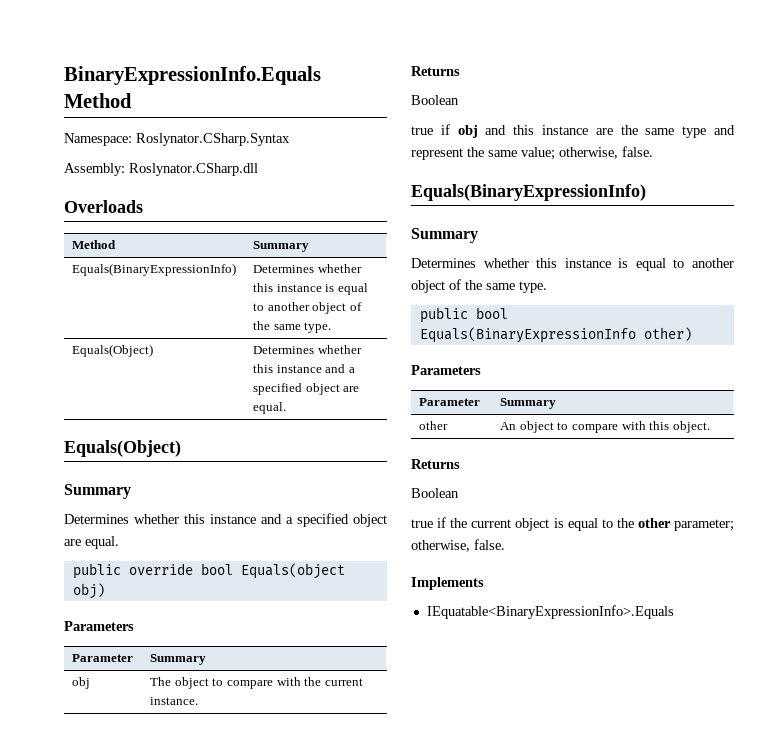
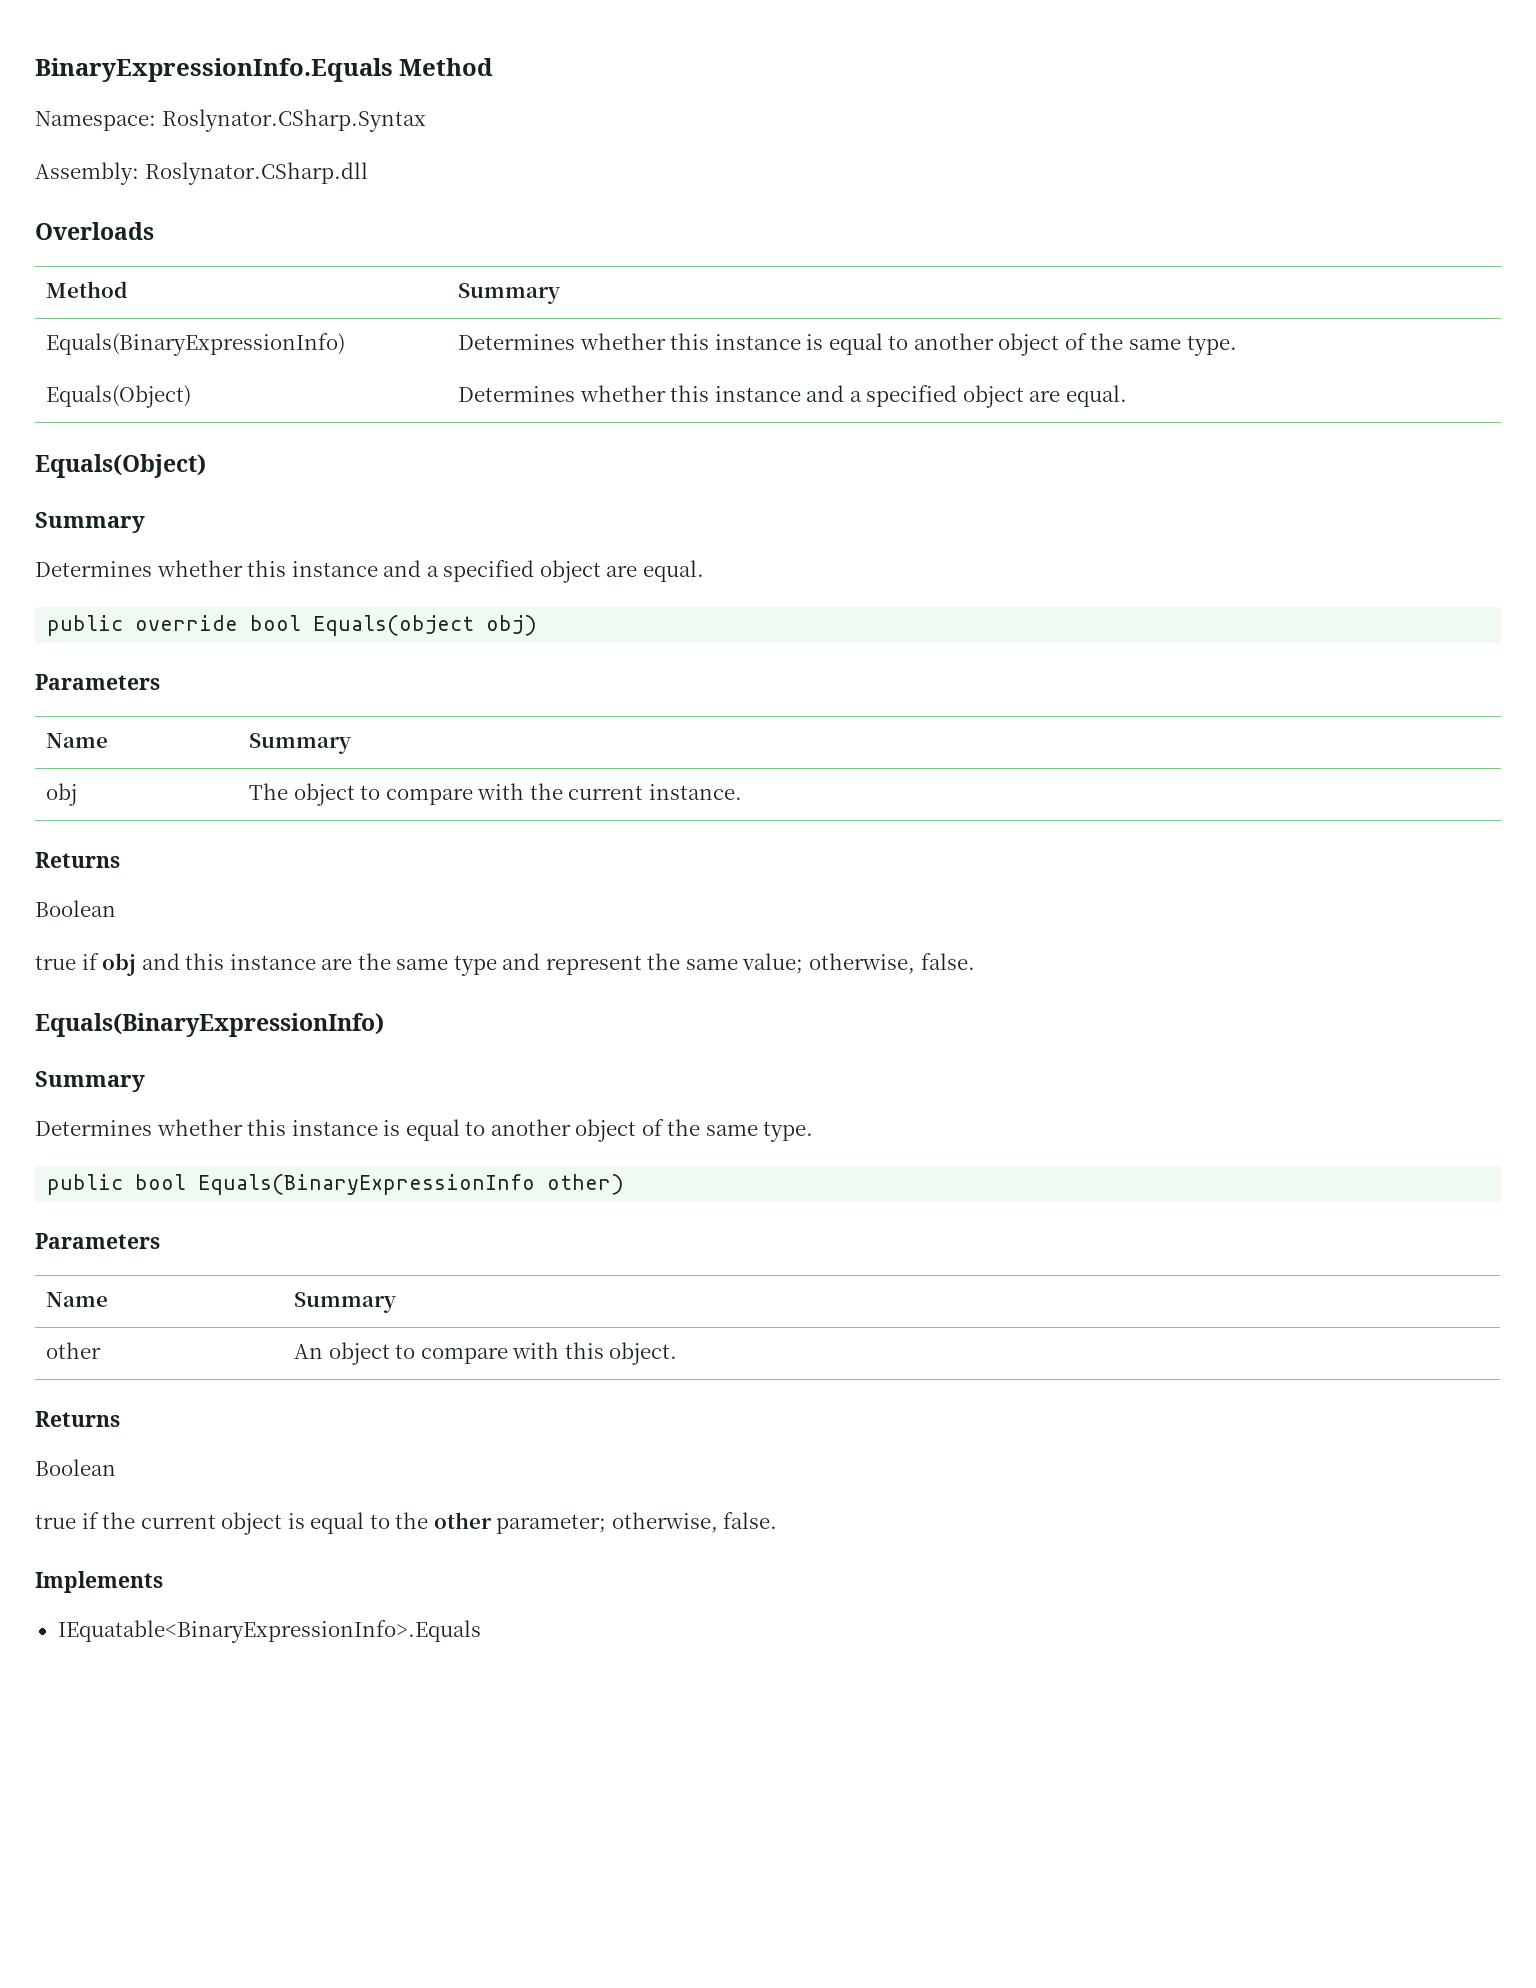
[72,654,134,662] Parameter -> [46,733,109,748] Name
[419,398,481,406] Parameter -> [46,1292,109,1307] Name

